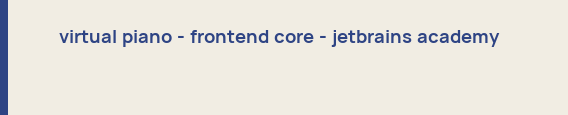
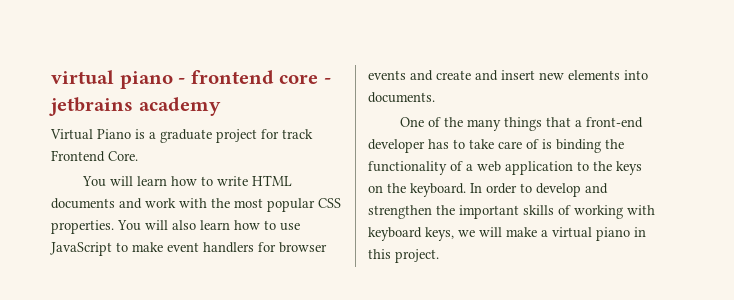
(500, 38) none -> [50,129,313,143] [51,150,138,162] [81,175,292,187] [51,198,341,212] [51,220,300,234] [50,242,327,256] [368,70,648,81] [368,92,435,103] [399,117,643,131] [368,139,624,153] [368,161,642,175] [368,183,608,197] [368,205,655,219] [368,227,646,241] [368,249,439,263] // Virtual Piano is a graduate project for track Frontend Core. // You will learn how to write HTML documents and work with the most popular CSS properties. You will also learn how to use JavaScript to make event handlers for browser events and create and insert new elements into documents. // One of the many things that a front-end developer has to take care of is binding the functionality of a web application to the keys on the keyboard. In order to develop and strengthen the important skills of working with keyboard keys, we will make a virtual piano in this project.

